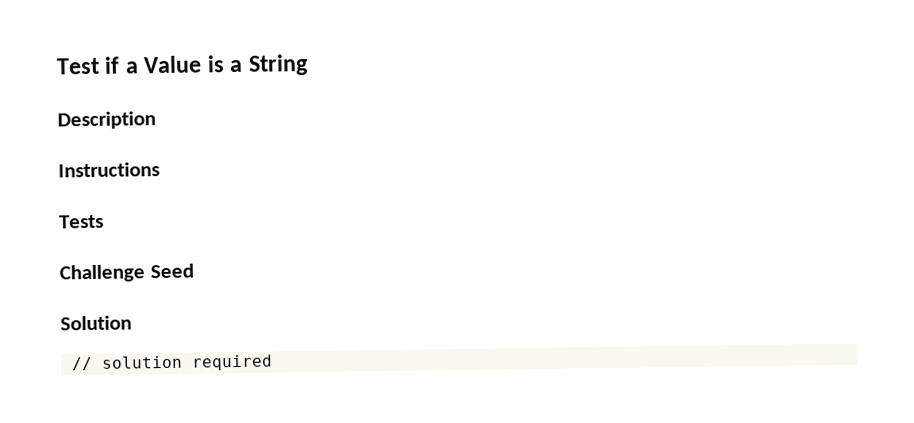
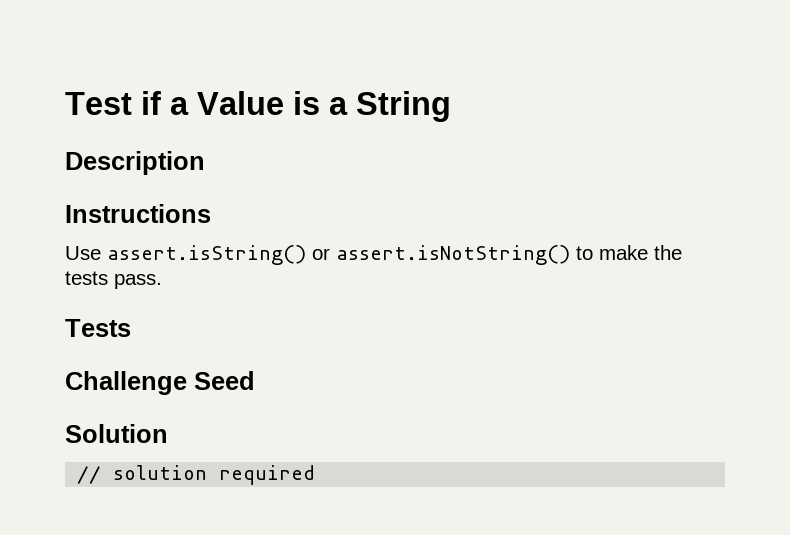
(160, 170) none -> [65,245,682,265] [65,271,162,289] // Use assert.isString() or assert.isNotString() to make the tests pass.

